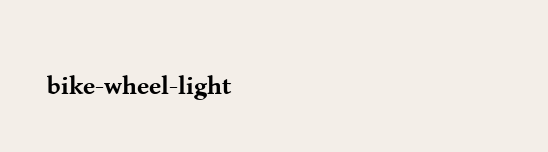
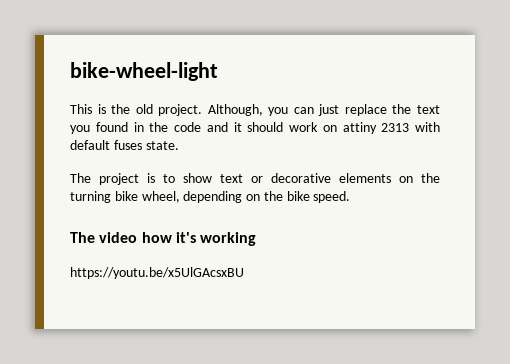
(232, 87) none -> [70,104,440,116] [70,122,440,134] [70,140,179,150] [70,173,440,185] [70,191,351,203] [70,232,257,246] [70,267,244,279] // This is the old project. Although, you can just replace the text you found in the code and it should work on attiny 2313 with default fuses state. // The project is to show text or decorative elements on the turning bike wheel, depending on the bike speed. // The video how it's working // https://youtu.be/x5UlGAcsxBU

